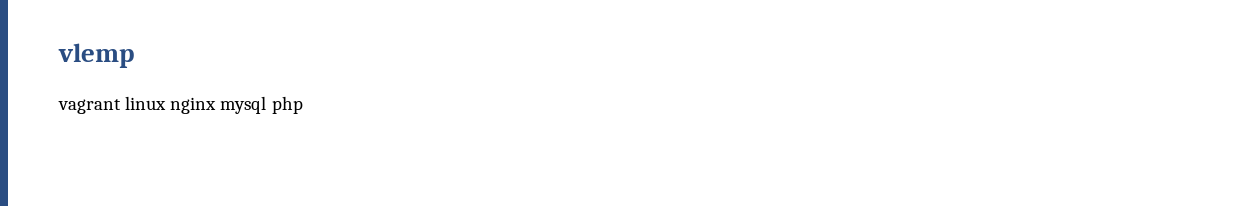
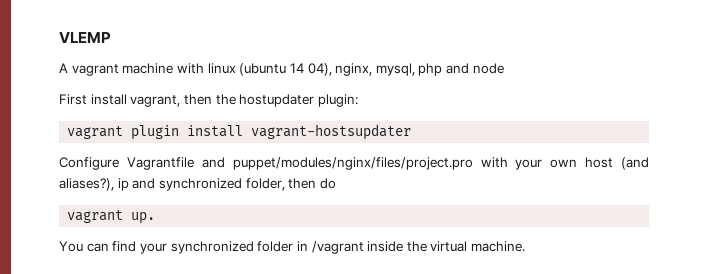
[58,43,134,68] [58,96,303,114] vlemp // vagrant linux nginx mysql php -> [59,32,111,43] [59,63,504,76] [59,94,358,107] [67,124,412,140] [59,157,649,170] [59,178,336,191] [67,210,156,224] [59,241,526,254] VLEMP // A vagrant machine with linux (ubuntu 14 04), nginx, mysql, php and node // First install vagrant, then the hostupdater plugin: // vagrant plugin install vagrant-hostsupdater // Configure Vagrantfile and puppet/modules/nginx/files/project.pro with your own host (and aliases?), ip and synchronized folder, then do // vagrant up. // You can find your synchronized folder in /vagrant inside the virtual machine.

